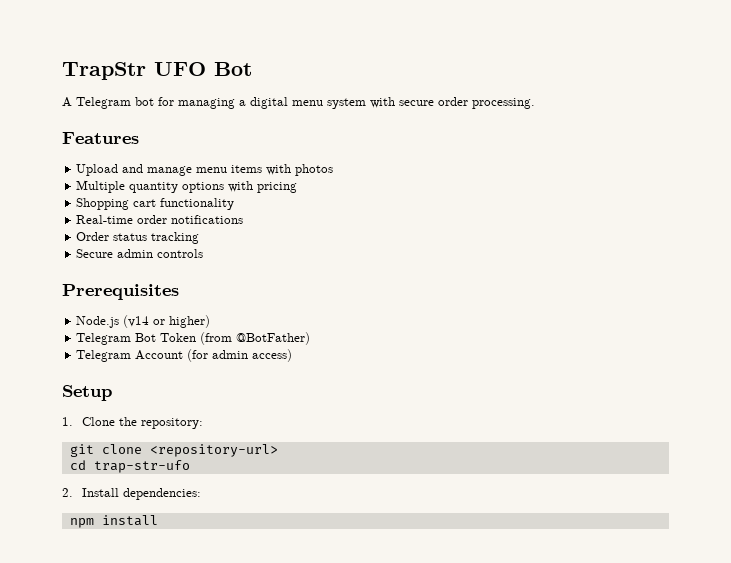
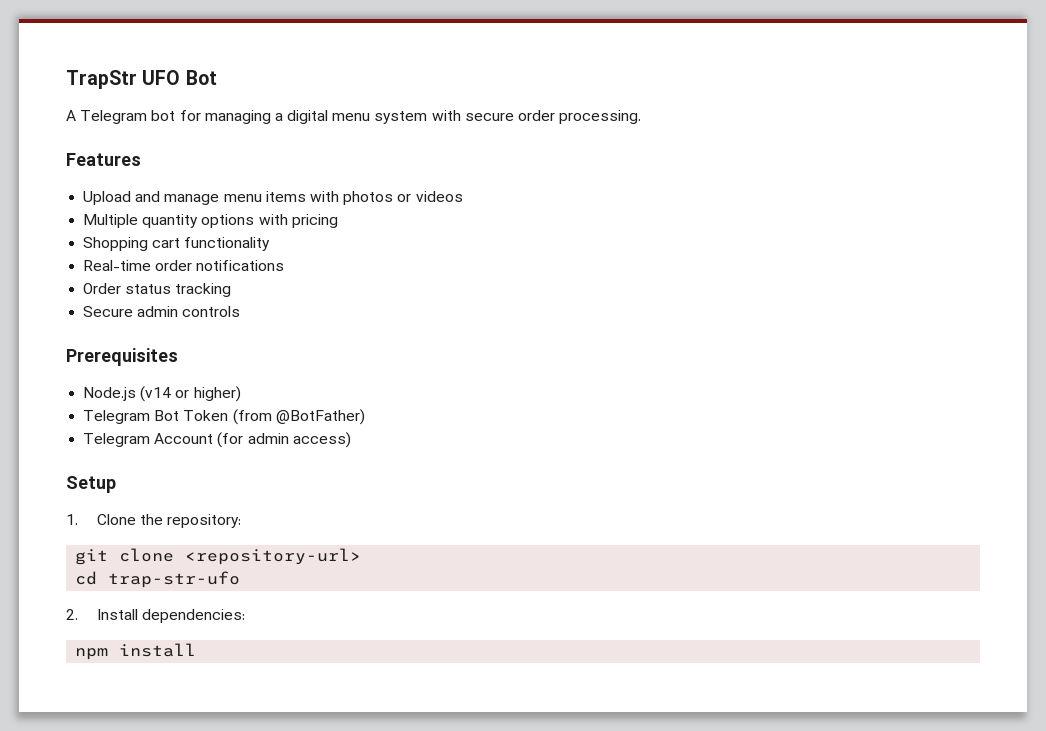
(334, 170) none -> [397,191,463,202] or videos

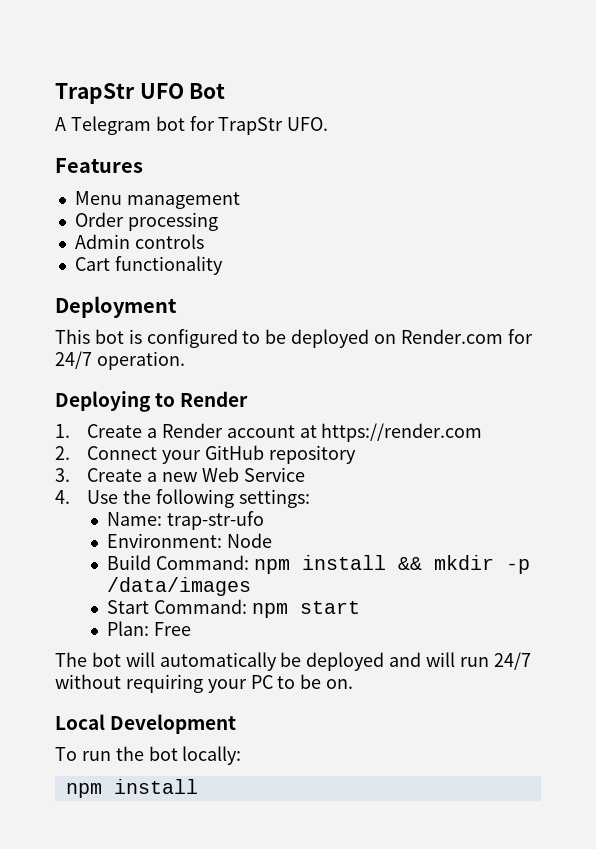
[204,110,642,124] [66,153,141,166] [83,191,463,205] [83,214,338,228] [83,237,271,251] [83,260,285,271] [83,283,232,297] [83,306,241,317] [66,348,178,366] [83,386,241,402] [83,409,365,425] [83,432,351,448] [66,476,116,493] [66,514,242,528] [75,548,362,565] [75,571,241,588] [66,609,246,623] managing a digital menu system with secure order processing. // Features // Upload and manage menu items with photos or videos // Multiple quantity options with pricing // Shopping cart functionality // Real-time order notifications // Order status tracking // Secure admin controls // Prerequisites // Node.js (v14 or higher) // Telegram Bot Token (from @BotFather) // Telegram Account (for admin access) // Setup // 1. Clone the repository: // git clone <repository-url> // cd trap-str-ufo // 2. Install dependencies: -> [218,117,329,135] [55,158,143,173] [74,191,240,209] [74,212,218,231] [74,234,204,249] [74,256,223,275] [55,296,177,318] [55,329,533,348] [55,351,185,370] [55,391,249,412] [55,423,483,442] [55,445,356,464] [55,467,305,482] [55,489,310,508] [106,511,264,530] [106,533,272,548] [106,555,530,574] [106,577,251,596] [106,599,360,618] [106,621,191,636] [55,652,531,671] [55,674,354,693] [55,714,237,734] [55,746,242,765] TrapStr UFO. // Features // Menu management // Order processing // Admin controls // Cart functionality // Deployment // This bot is configured to be deployed on Render.com for 24/7 operation. // Deploying to Render // 1. Create a Render account at https://render.com // 2. Connect your GitHub repository // 3. Create a new Web Service // 4. Use the following settings: // Name: trap-str-ufo // Environment: Node // Build Command: npm install && mkdir -p /data/images // Start Command: npm start // Plan: Free // The bot will automatically be deployed and will run 24/7 without requiring your PC to be on. // Local Development // To run the bot locally:

